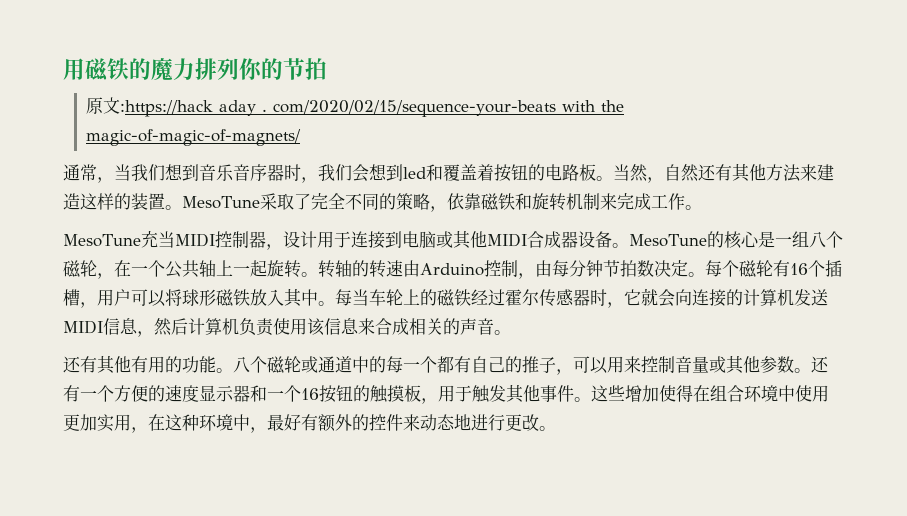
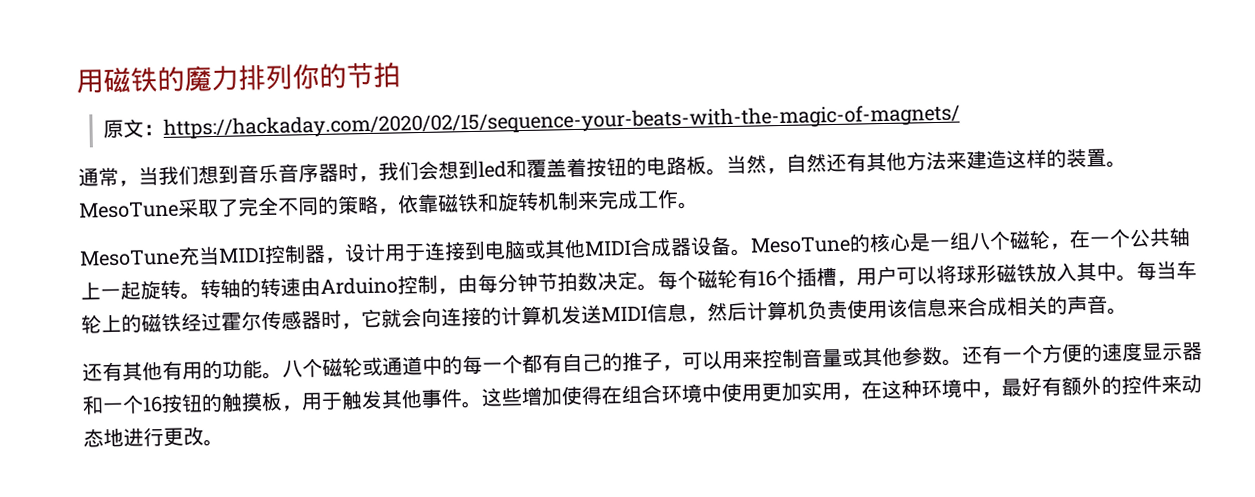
[120,100,625,117] [86,129,302,146] :https://hack aday . com/2020/02/15/sequence-your-beats with the magic-of-magic-of-magnets/ -> [143,103,961,140] ：https://hackaday.com/2020/02/15/sequence-your-beats-with-the-magic-of-magnets/

